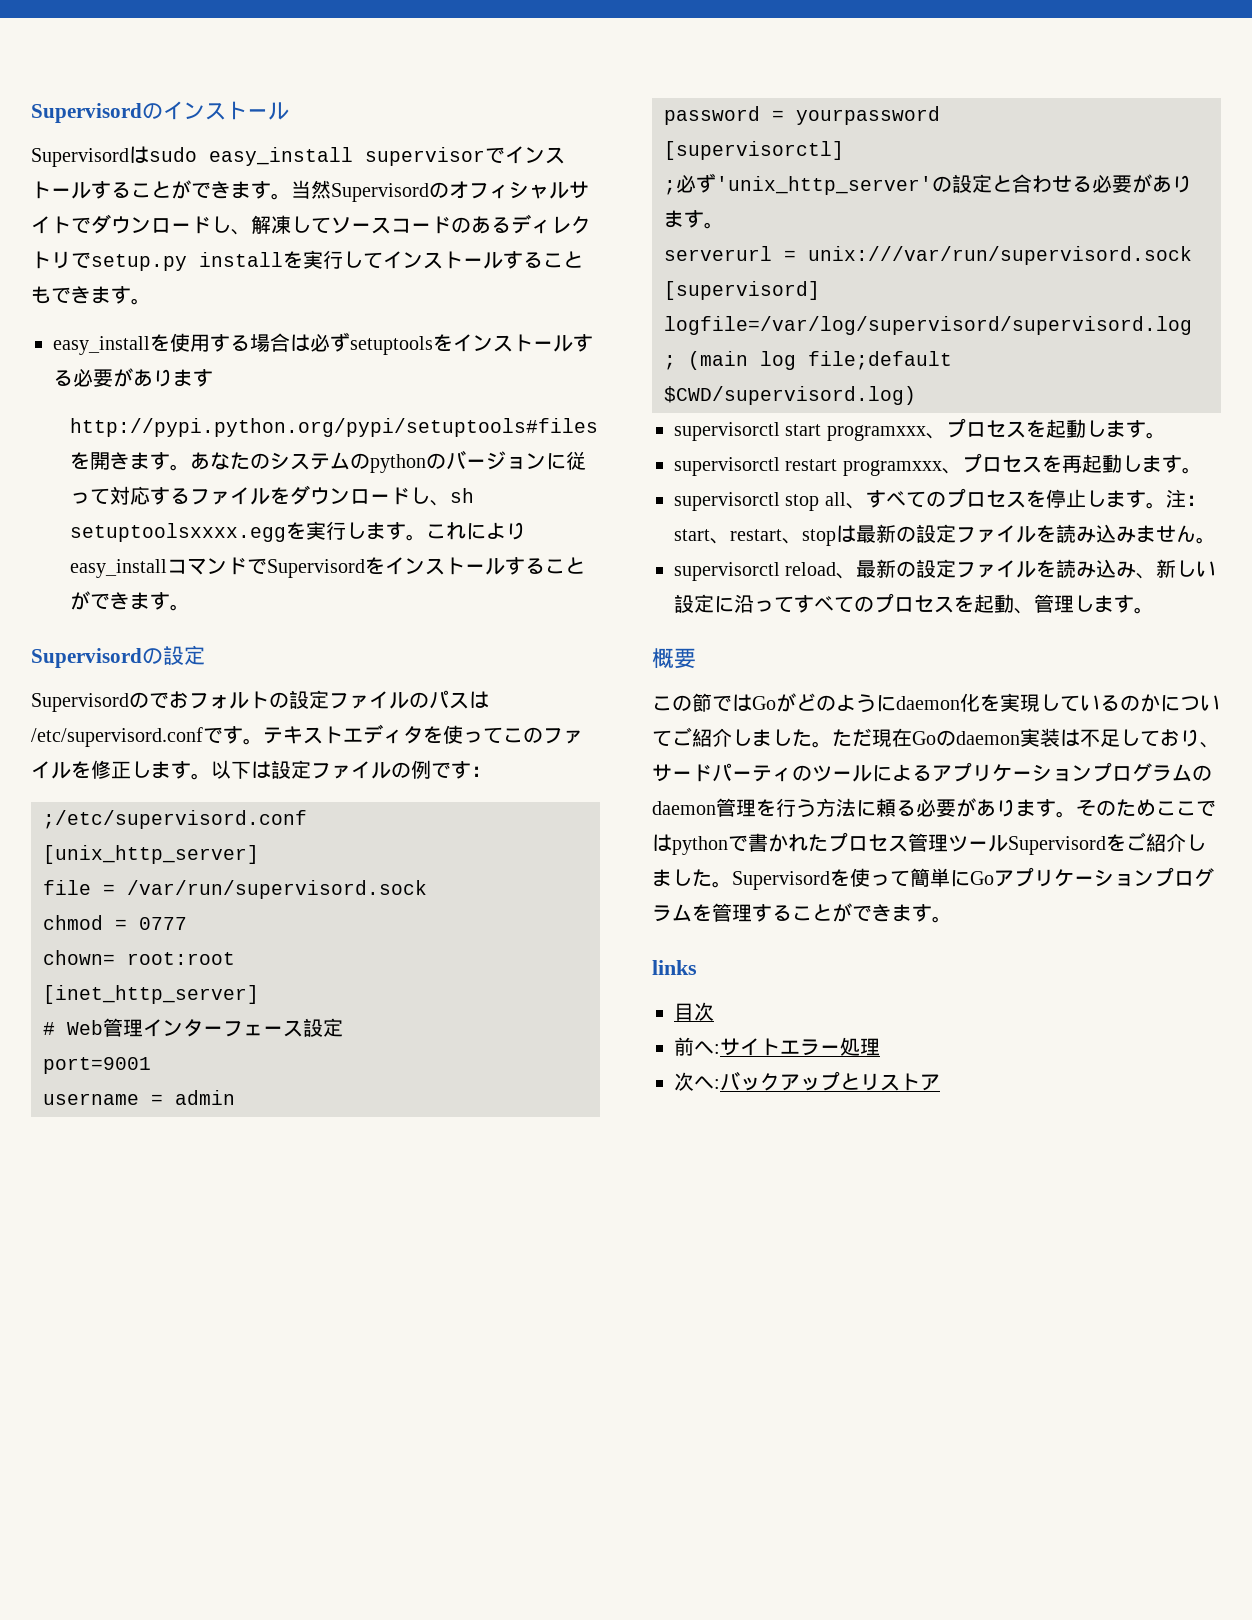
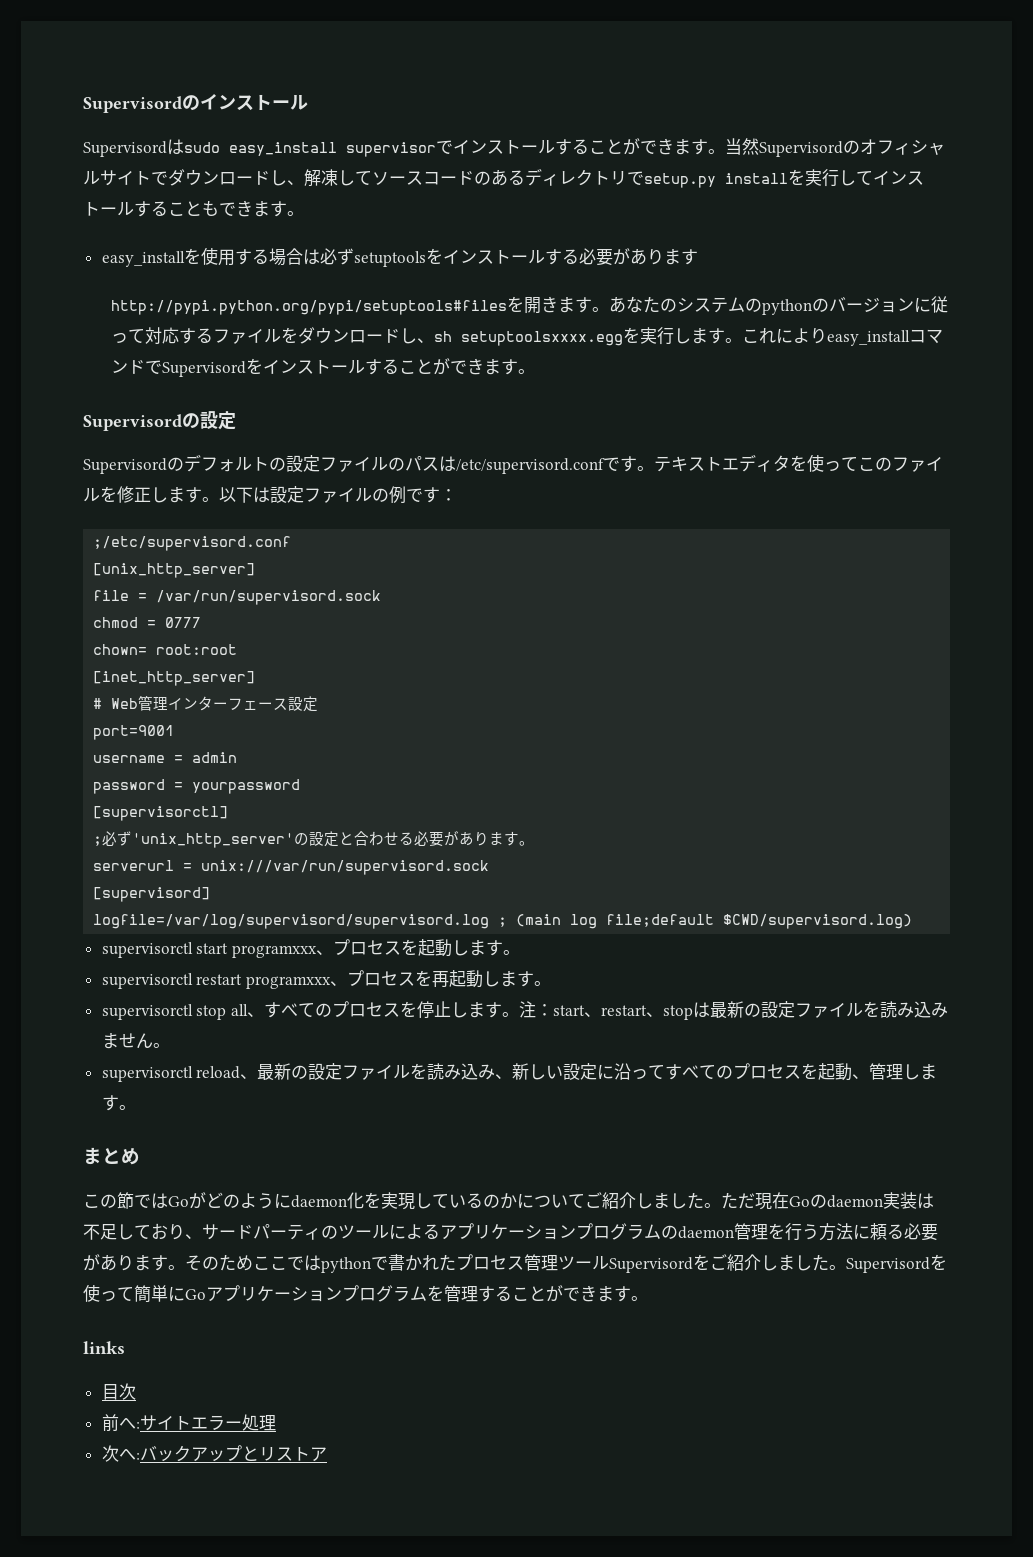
[149,691,189,709] でお -> [184,454,201,472] デ
[652,648,696,669] 概要 -> [83,1147,140,1165] まとめ

